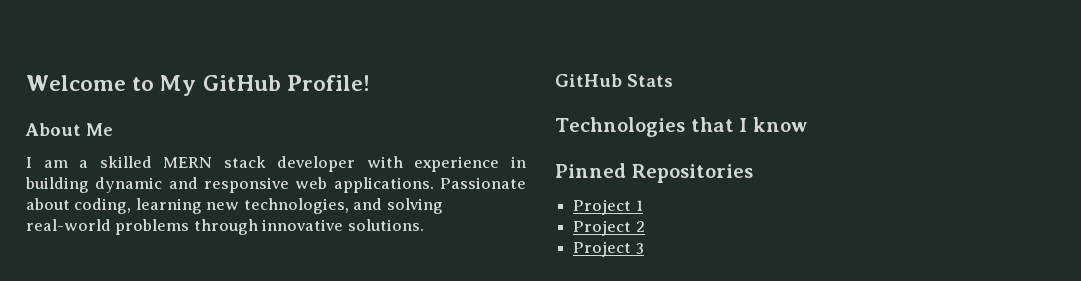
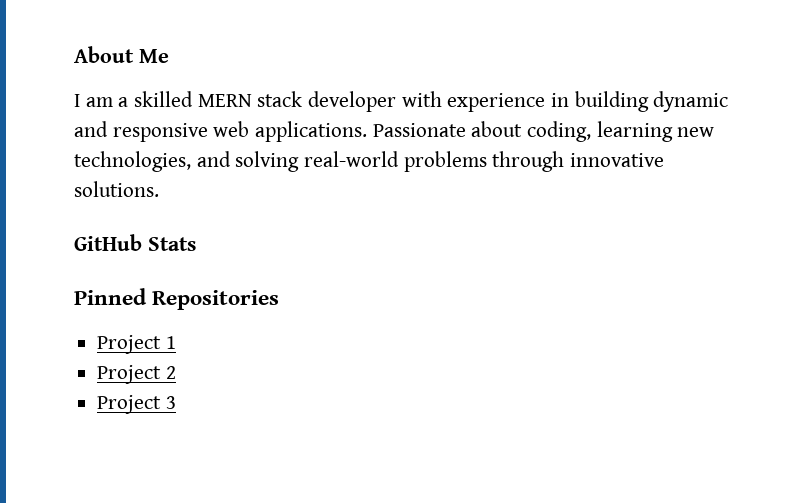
[26,75,370,96] Welcome to My GitHub Profile! // -> (74, 54) none
[555,117,807,137] // Technologies that I know -> (196, 244) none

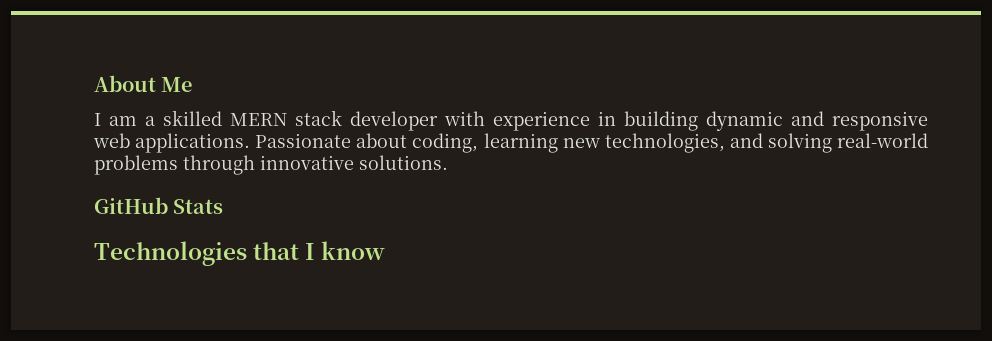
[74,288,280,310] [97,335,176,354] [97,365,176,384] [97,395,176,414] Pinned Repositories // Project 1 // Project 2 // Project 3 -> [94,241,386,266] Technologies that I know

